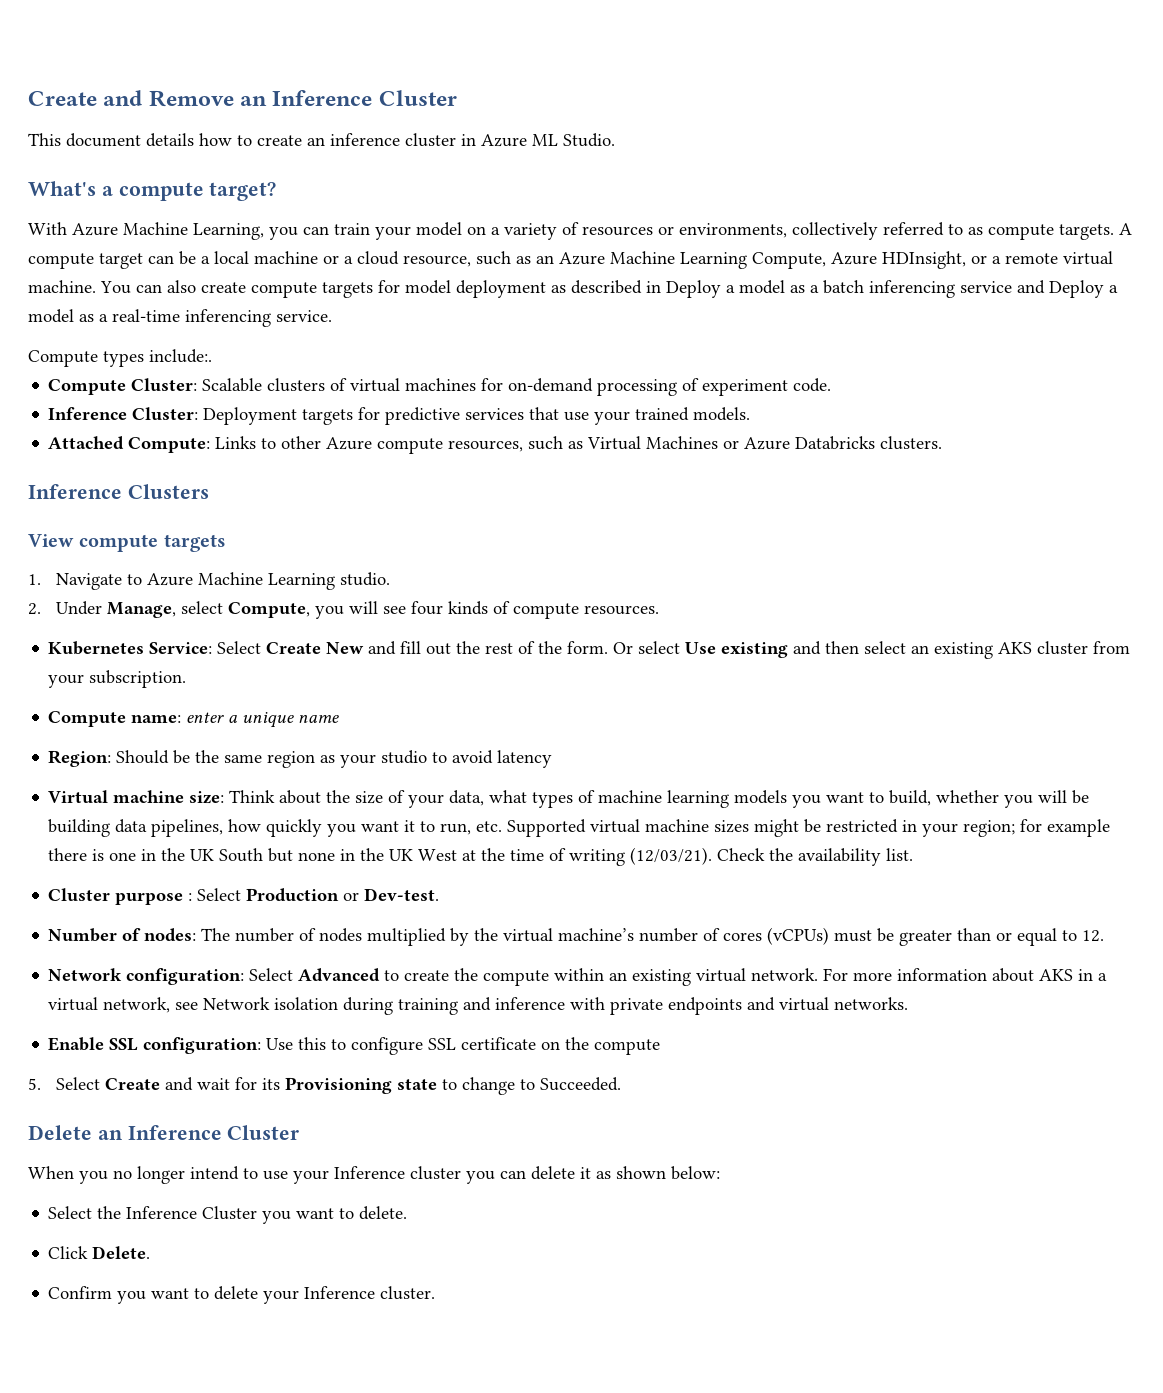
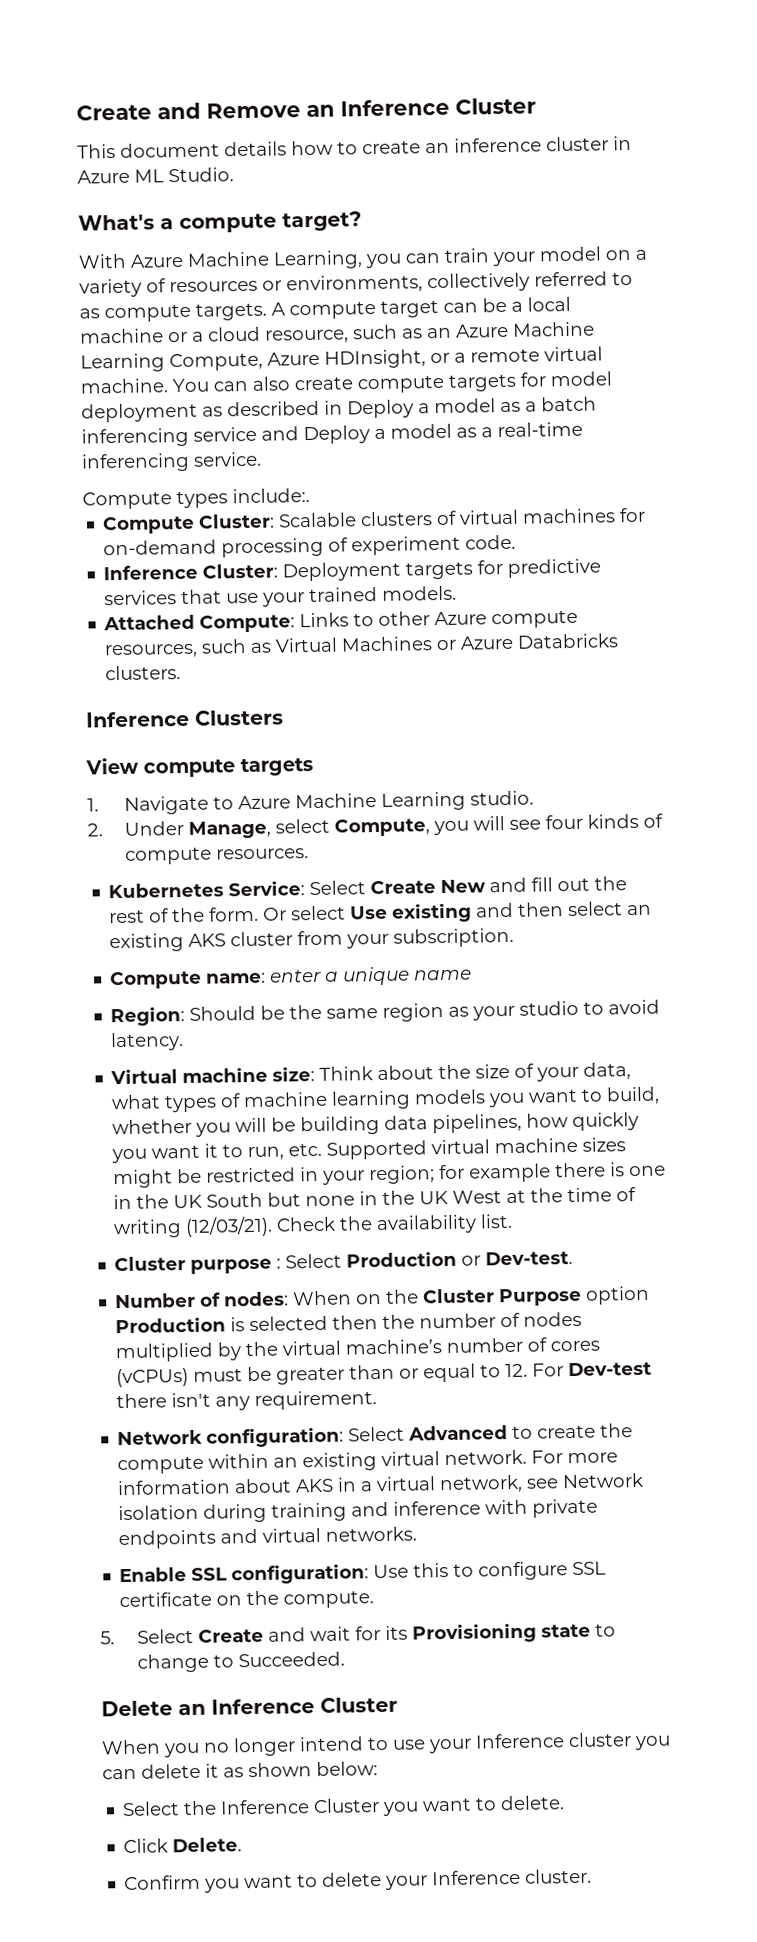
[497,750,553,768] latency -> [110,1032,185,1052] latency.
[201,928,231,941] The -> [292,1285,651,1307] [115,1314,416,1334] When on the Cluster Purpose option Production is selected then the
(1105, 936) none -> [532,1361,653,1377] [116,1390,378,1411] For Dev-test there isn't any requirement.
[594,1039,661,1055] compute -> [283,1590,375,1609] compute.

